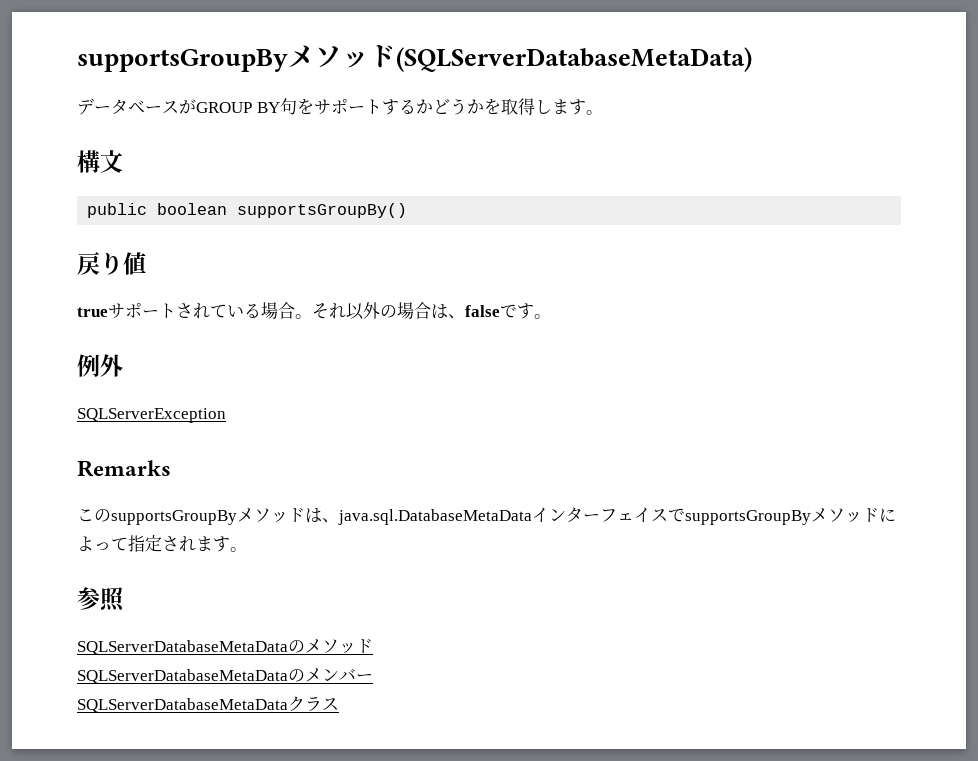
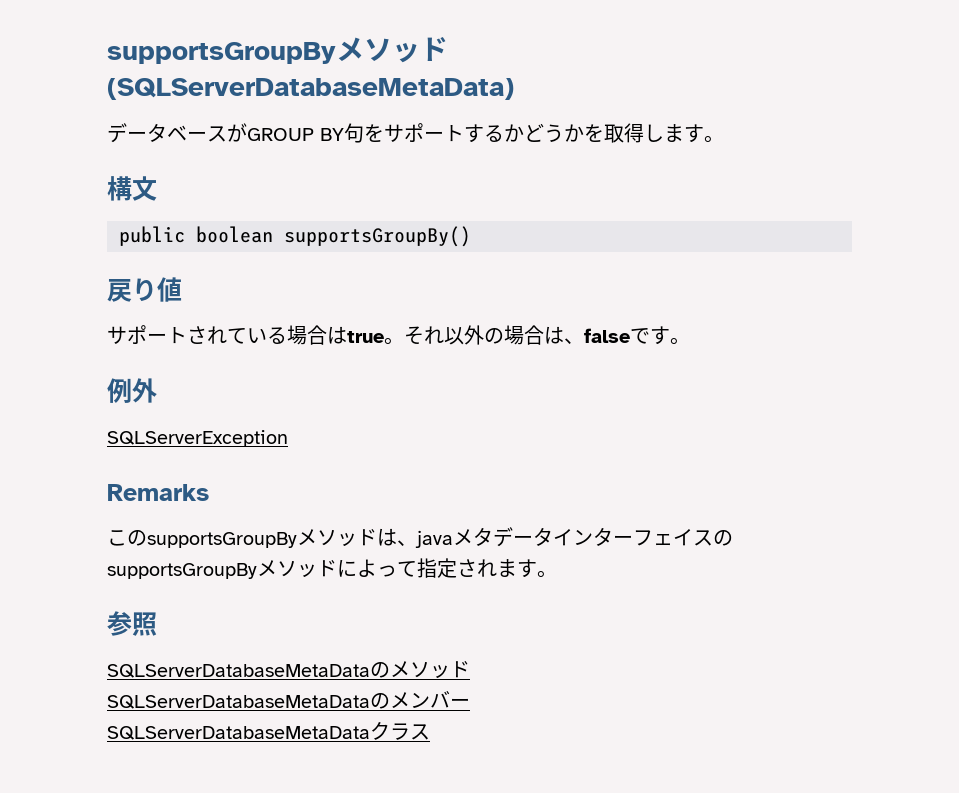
[77,307,108,317] true -> (182, 289) none
(295, 310) none -> [327,326,384,344] はtrue
[338,509,532,525] java.sql.DatabaseMetaData -> [415,527,553,548] javaメタデータ
[668,508,685,522] で -> [713,530,733,546] の

